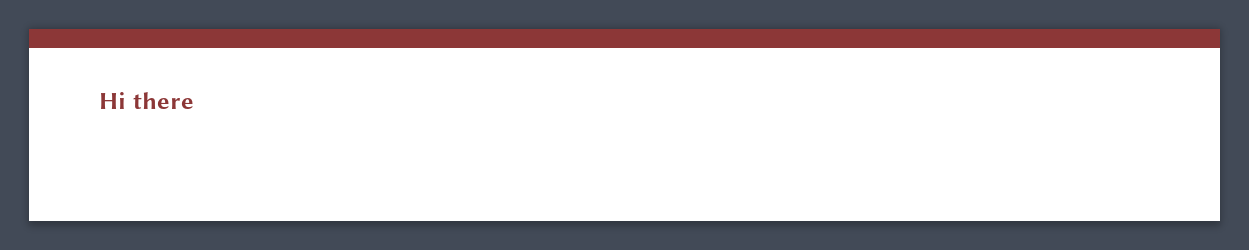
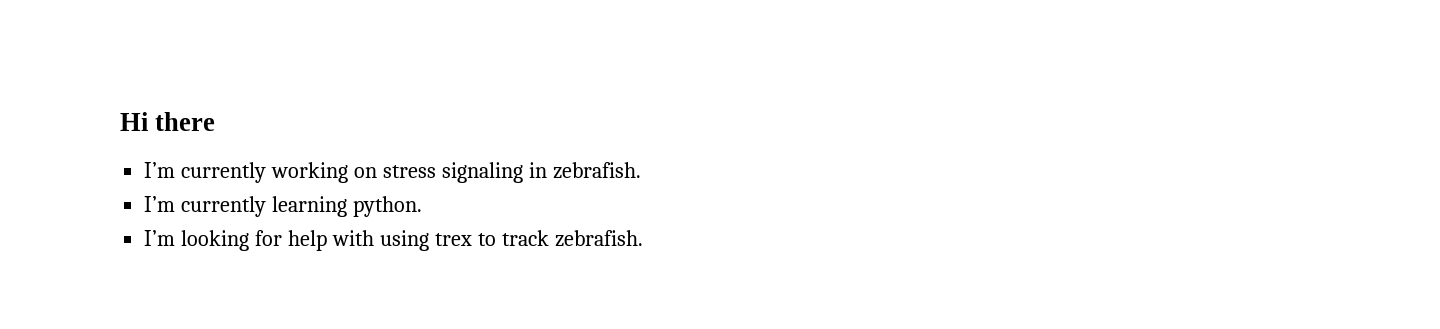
(194, 100) none -> [144,162,641,183] [144,196,423,217] [144,230,643,251] // I’m currently working on stress signaling in zebrafish. // I’m currently learning python. // I’m looking for help with using trex to track zebrafish.

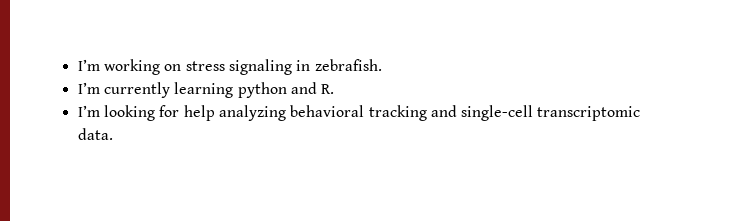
[120,112,216,131] [144,162,267,183] Hi there // I’m currently -> [77,59,100,71] I’m
[353,196,423,217] python. -> [237,82,335,98] python and R.
[331,230,643,251] with using trex to track zebrafish. -> [218,105,641,121] [77,128,113,140] analyzing behavioral tracking and single-cell transcriptomic data.

